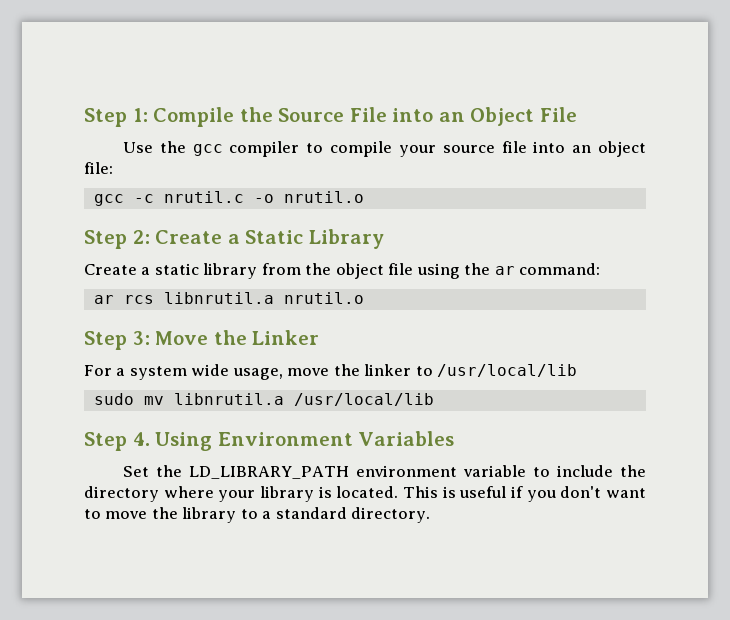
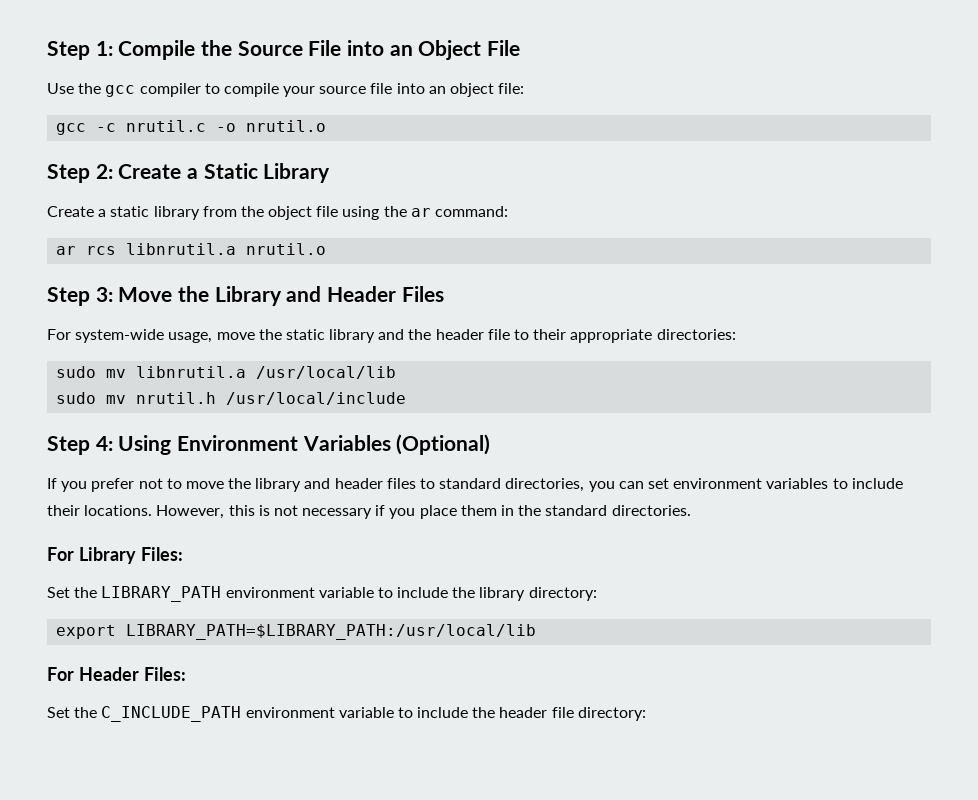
[252,330,320,345] [84,364,578,380] Linker // For a system wide usage, move the linker to /usr/local/lib -> [214,286,444,306] [47,329,736,343] Library and Header Files // For system-wide usage, move the static library and the header file to their appropriate directories:
[84,432,150,451] // Step 4. -> [56,392,407,405] [47,436,113,455] // sudo mv nrutil.h /usr/local/include // Step 4:
[123,465,647,479] [84,486,646,502] [84,507,431,523] // Set the LD_LIBRARY_PATH environment variable to include the directory where your library is located. This is useful if you don't want to move the library to a standard directory. -> [396,434,491,455] [47,478,903,492] [47,505,691,519] [47,547,183,564] [47,586,597,602] [56,624,537,640] [47,667,186,681] [47,706,646,722] (Optional) // If you prefer not to move the library and header files to standard directories, you can set environment variables to include their locations. However, this is not necessary if you place them in the standard directories. // For Library Files: // Set the LIBRARY_PATH environment variable to include the library directory: // export LIBRARY_PATH=$LIBRARY_PATH:/usr/local/lib // For Header Files: // Set the C_INCLUDE_PATH environment variable to include the header file directory:

